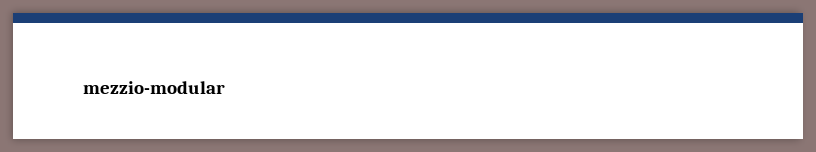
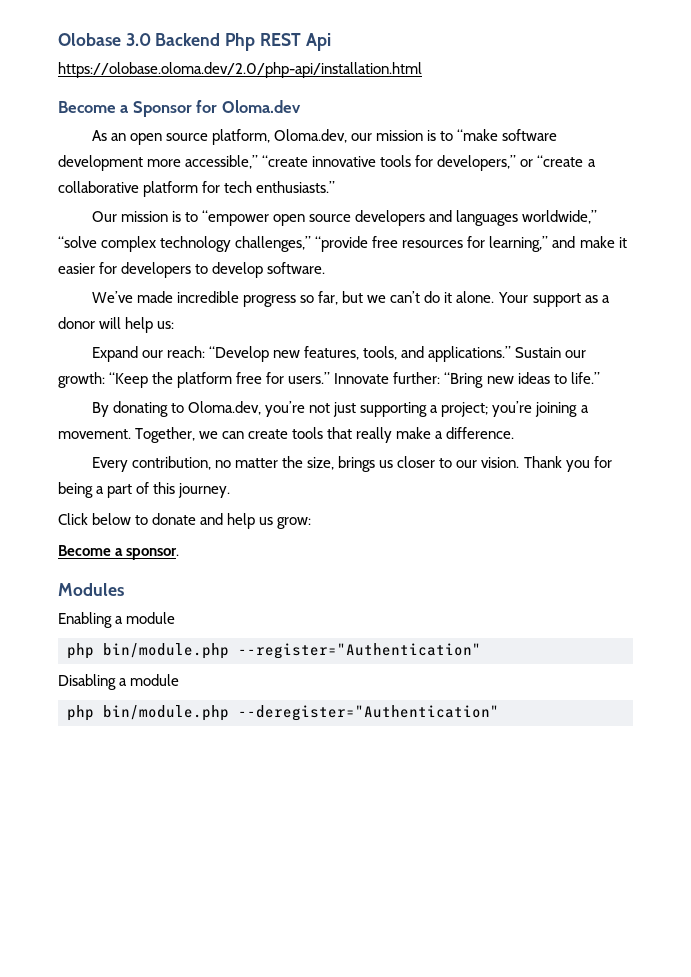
[83,81,225,94] mezzio-modular -> [58,33,331,51] [58,62,422,78] [58,100,301,117] [91,129,558,145] [58,155,596,171] [58,181,336,197] [91,210,598,226] [58,236,627,252] [58,262,326,278] [91,291,610,307] [58,317,175,333] [91,346,587,362] [58,372,600,388] [91,401,589,417] [58,427,515,443] [91,456,612,472] [58,482,231,498] [58,513,312,529] [58,545,180,560] [58,583,124,596] [58,612,176,628] [67,643,481,659] [58,674,180,690] [67,705,499,721] Olobase 3.0 Backend Php REST Api // https://olobase.oloma.dev/2.0/php-api/installation.html // Become a Sponsor for Oloma.dev // As an open source platform, Oloma.dev, our mission is to “make software development more accessible,” “create innovative tools for developers,” or “create a collaborative platform for tech enthusiasts.” // Our mission is to “empower open source developers and languages worldwide,” “solve complex technology challenges,” “provide free resources for learning,” and make it easier for developers to develop software. // We’ve made incredible progress so far, but we can’t do it alone. Your support as a donor will help us: // Expand our reach: “Develop new features, tools, and applications.” Sustain our growth: “Keep the platform free for users.” Innovate further: “Bring new ideas to life.” // By donating to Oloma.dev, you’re not just supporting a project; you’re joining a movement. Together, we can create tools that really make a difference. // Every contribution, no matter the size, brings us closer to our vision. Thank you for being a part of this journey. // Click below to donate and help us grow: // Become a sponsor. // Modules // Enabling a module // php bin/module.php --register="Authentication" // Disabling a module // php bin/module.php --deregister="Authentication"

